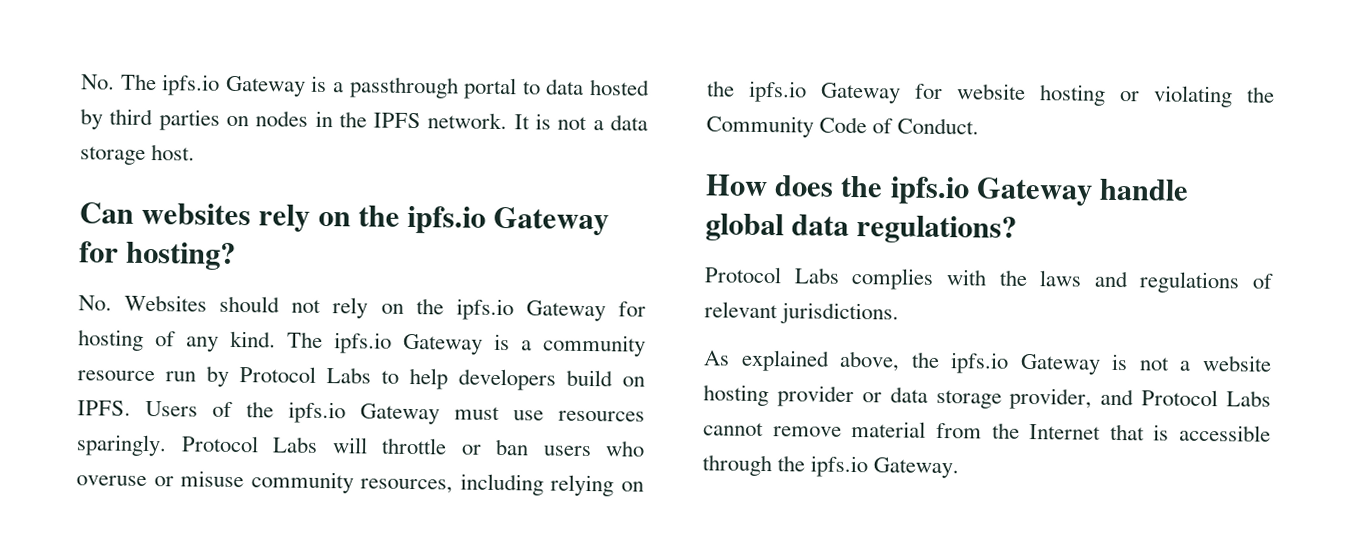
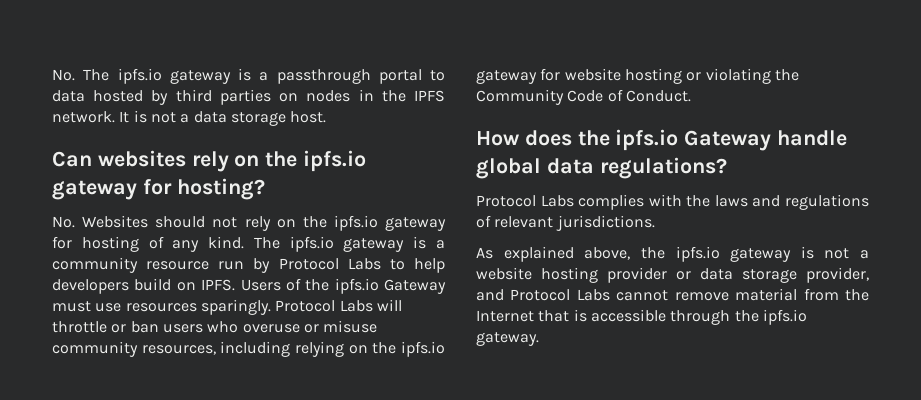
[224,75,306,97] Gateway -> [169,70,231,84] gateway
[493,206,610,236] Gateway -> [52,180,137,200] gateway
[525,300,606,322] Gateway -> [385,217,446,231] gateway
[403,333,483,355] Gateway -> [343,238,405,252] gateway
[820,82,901,104] Gateway -> [476,70,537,84] gateway
[1019,353,1101,375] Gateway -> [730,248,792,262] gateway
[873,457,960,479] Gateway. -> [476,332,539,346] gateway.

